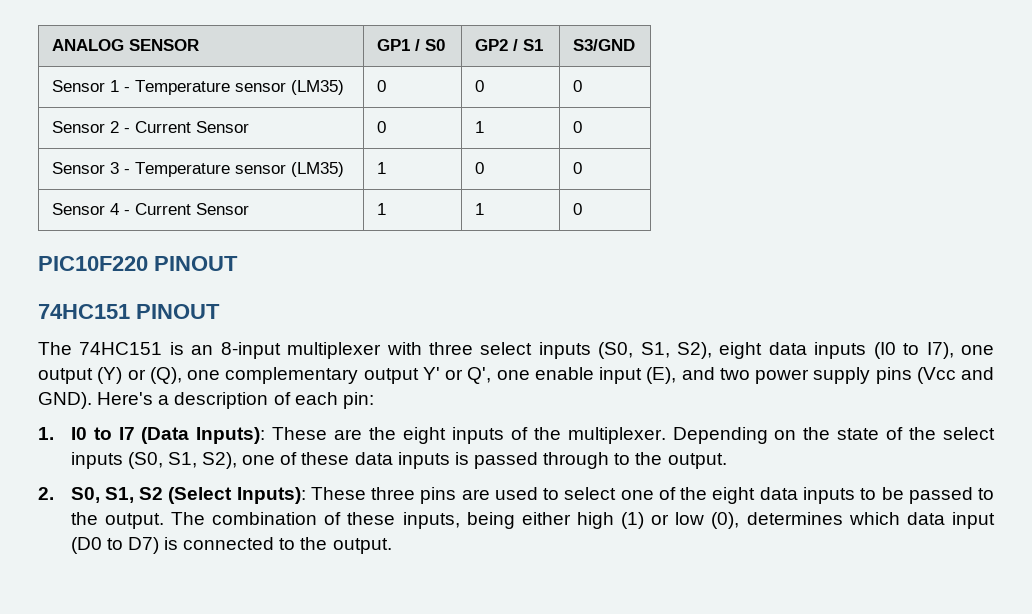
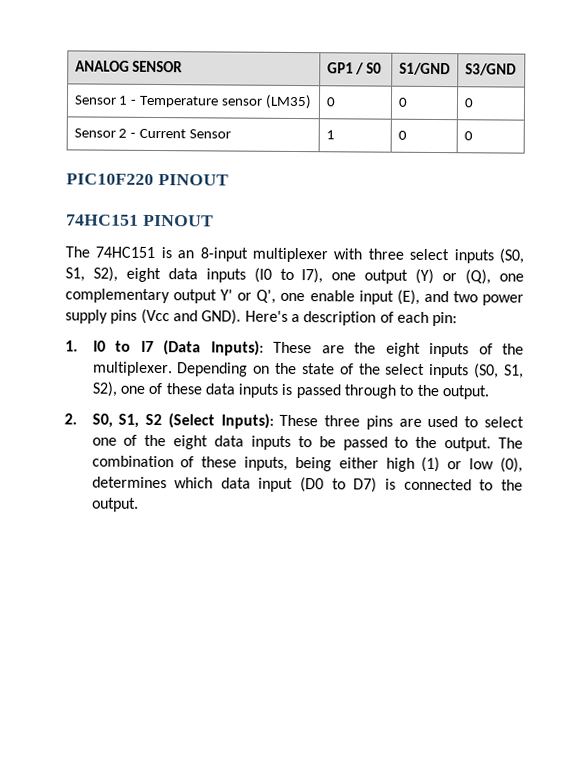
[474,39,543,51] GP2 / S1 -> [398,62,451,76] S1/GND
[376,121,386,133] [474,121,484,133] [572,121,582,133] [51,162,344,177] [376,162,386,174] [474,162,484,174] [572,162,582,174] [51,203,249,215] [376,203,386,215] [474,203,484,215] | 0 | 1 | 0 // Sensor 3 - Temperature sensor (LM35) | 1 | 0 | 0 // Sensor 4 - Current Sensor | 1 | 1 -> [325,130,335,140] [397,130,407,140] | 1 | 0

